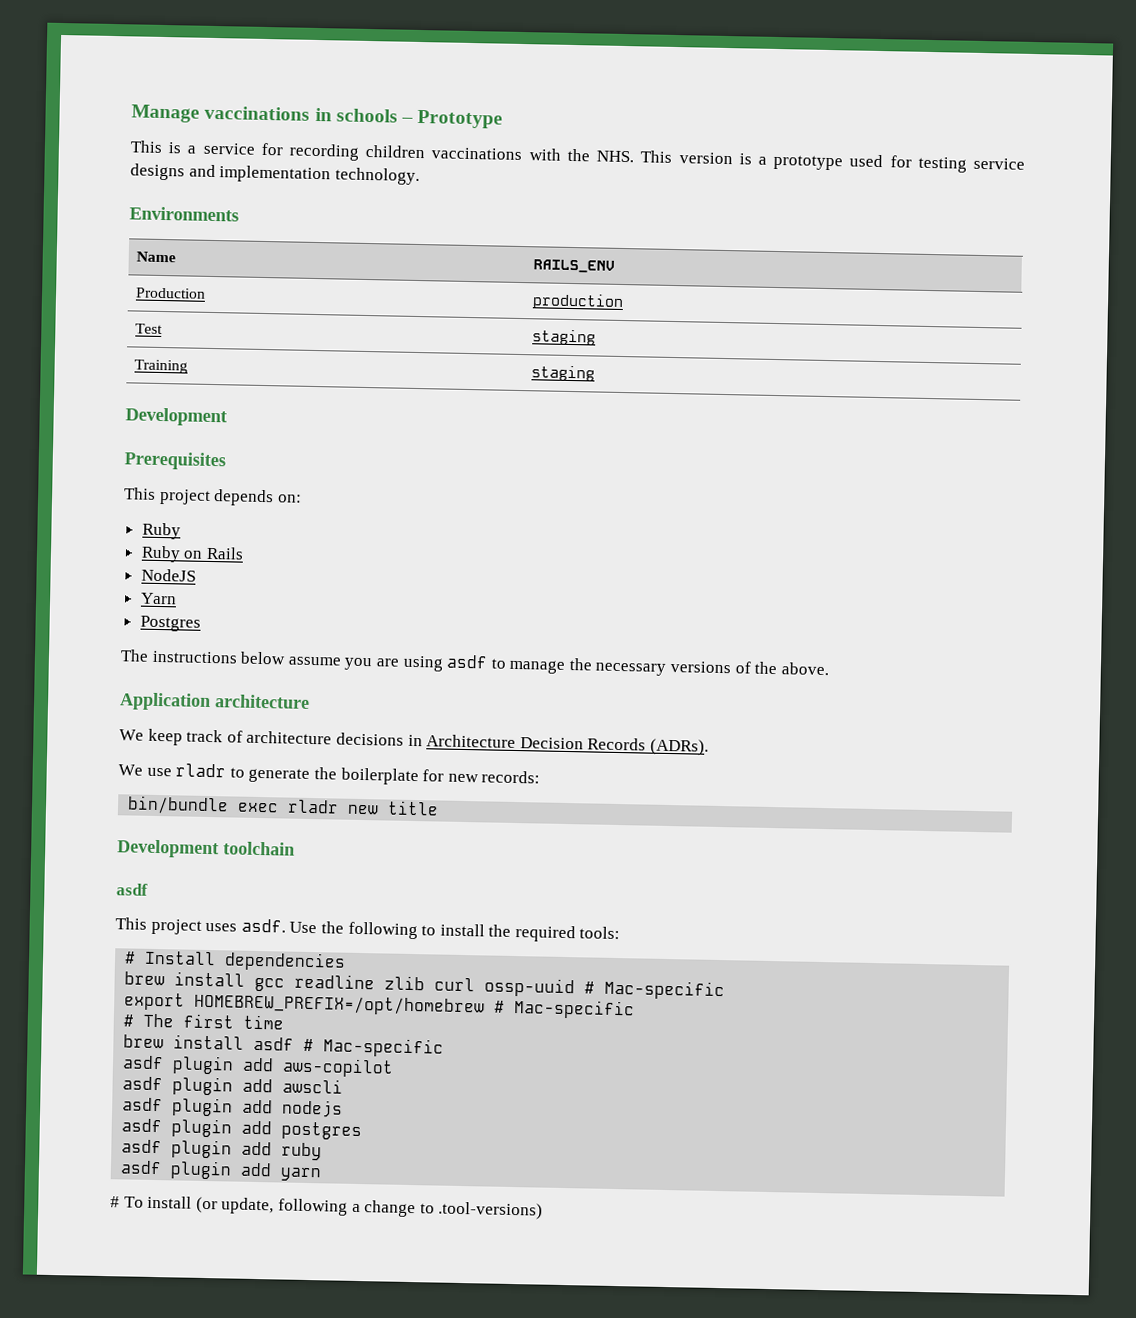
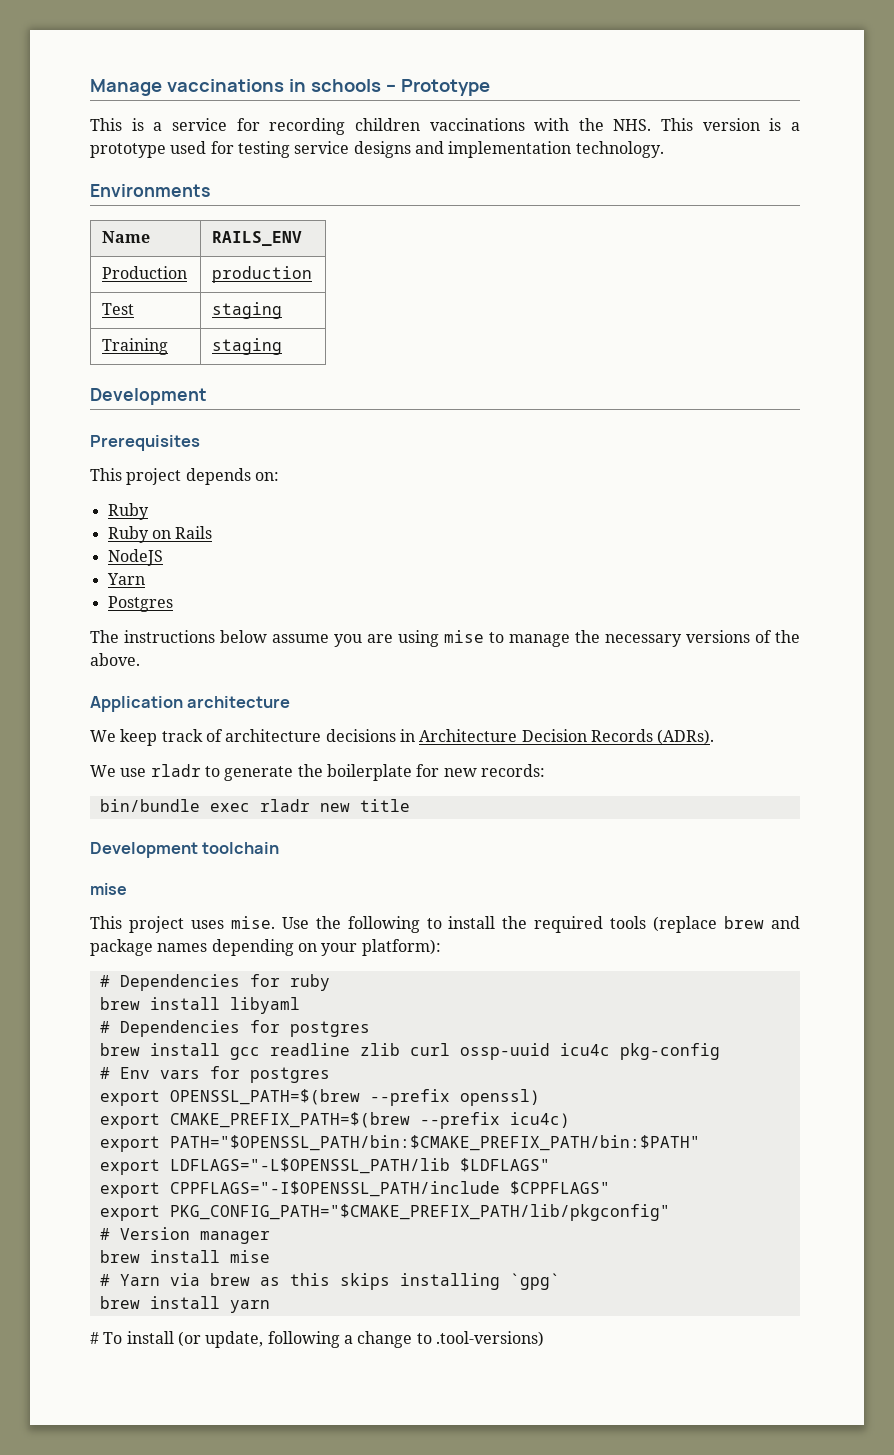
[446,654,489,669] asdf -> [444,630,484,643] mise
[116,883,148,896] asdf -> [90,883,127,895] mise
[240,918,286,933] asdf. -> [230,916,275,929] mise.
[579,926,621,940] [124,950,347,972] tools: // # Install dependencies -> [610,916,801,933] [90,939,441,956] [99,974,330,991] [99,997,300,1014] [99,1020,370,1037] tools (replace brew and package names depending on your platform): // # Dependencies for ruby // brew install libyaml // # Dependencies for postgres
[584,979,726,1001] [124,992,636,1020] [123,1013,285,1030] [123,1034,445,1058] [122,1055,395,1078] [122,1076,344,1096] [122,1097,344,1118] [121,1118,363,1141] [121,1139,323,1161] [120,1160,273,1180] # Mac-specific // export HOMEBREW_PREFIX=/opt/homebrew # Mac-specific // # The first time // brew install asdf # Mac-specific // asdf plugin add aws-copilot // asdf plugin add awscli // asdf plugin add nodejs // asdf plugin add postgres // asdf plugin add ruby // asdf plugin add -> [559,1043,720,1060] [99,1066,330,1083] [99,1089,540,1106] [99,1112,570,1129] [99,1135,700,1152] [99,1158,550,1175] [99,1181,610,1198] [99,1204,670,1221] [99,1227,270,1244] [99,1250,270,1263] [99,1273,560,1290] [99,1296,220,1309] icu4c pkg-config // # Env vars for postgres // export OPENSSL_PATH=$(brew --prefix openssl) // export CMAKE_PREFIX_PATH=$(brew --prefix icu4c) // export PATH="$OPENSSL_PATH/bin:$CMAKE_PREFIX_PATH/bin:$PATH" // export LDFLAGS="-L$OPENSSL_PATH/lib $LDFLAGS" // export CPPFLAGS="-I$OPENSSL_PATH/include $CPPFLAGS" // export PKG_CONFIG_PATH="$CMAKE_PREFIX_PATH/lib/pkgconfig" // # Version manager // brew install mise // # Yarn via brew as this skips installing `gpg` // brew install

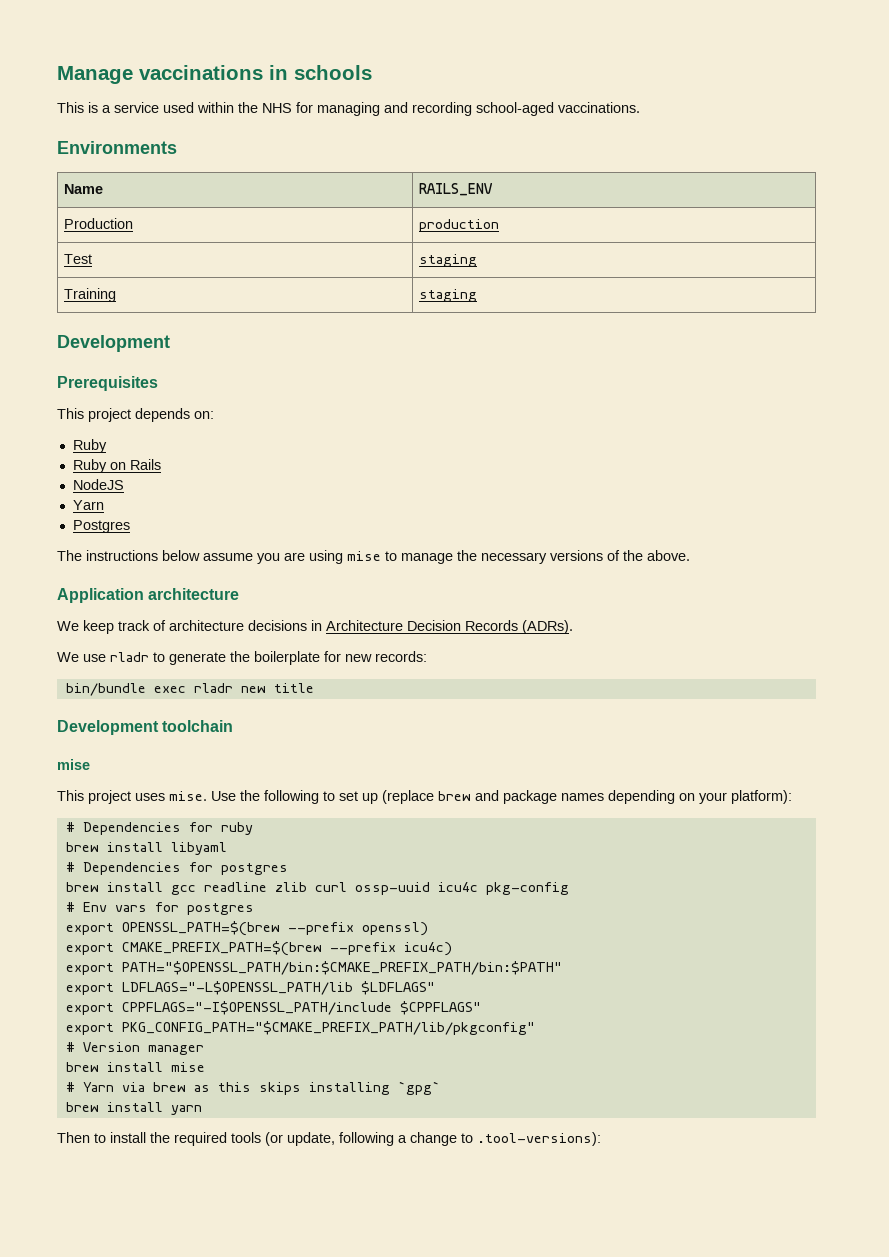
[385,79,490,96] – Prototype -> (372, 72) none
[236,118,800,135] [90,141,664,158] for recording children vaccinations with the NHS. This version is a prototype used for testing service designs and implementation technology. -> [163,102,640,116] used within the NHS for managing and recording school-aged vaccinations.
[448,916,647,933] install the required tools -> [339,791,378,804] set up
[90,1331,174,1344] # To install -> [57,1132,261,1146] Then to install the required tools
[435,1331,544,1347] .tool-versions) -> [477,1132,601,1146] .tool-versions):

